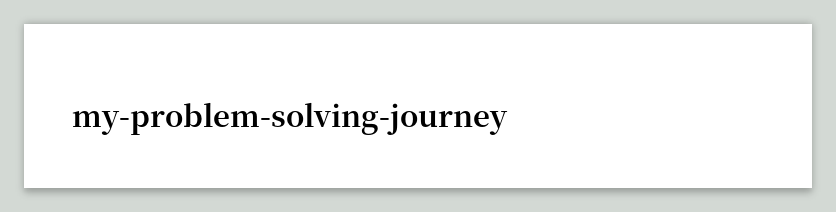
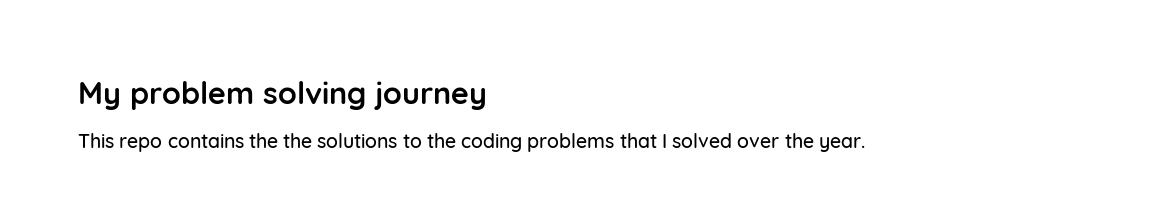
[72,102,508,135] my-problem-solving-journey -> [78,81,487,110] [78,133,865,152] My problem solving journey // This repo contains the the solutions to the coding problems that I solved over the year.

